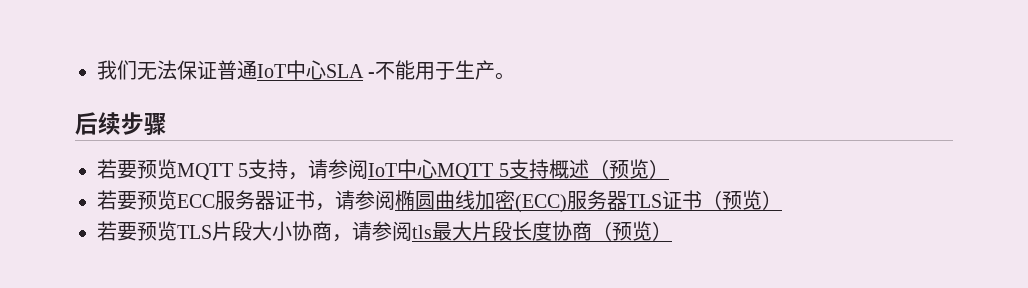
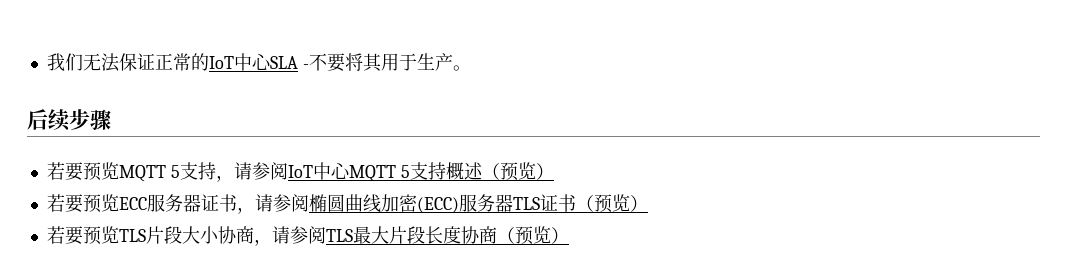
[217,60,257,80] 普通 -> [154,53,209,71] 正常的
[395,60,416,80] 能 -> [326,53,382,72] 要将其
[412,225,432,239] tls -> [325,229,353,242] TLS

